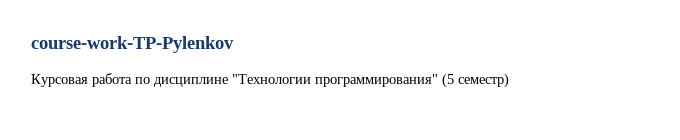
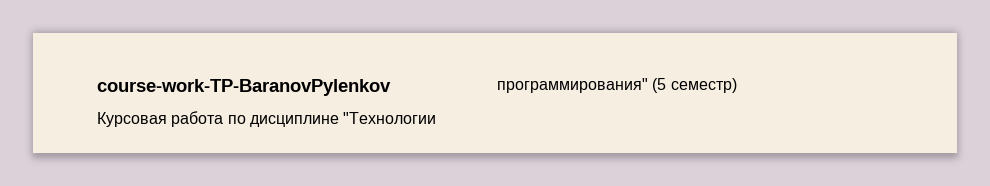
[31,36,234,53] course-work-TP-Pylenkov -> [97,79,391,96] course-work-TP-BaranovPylenkov

